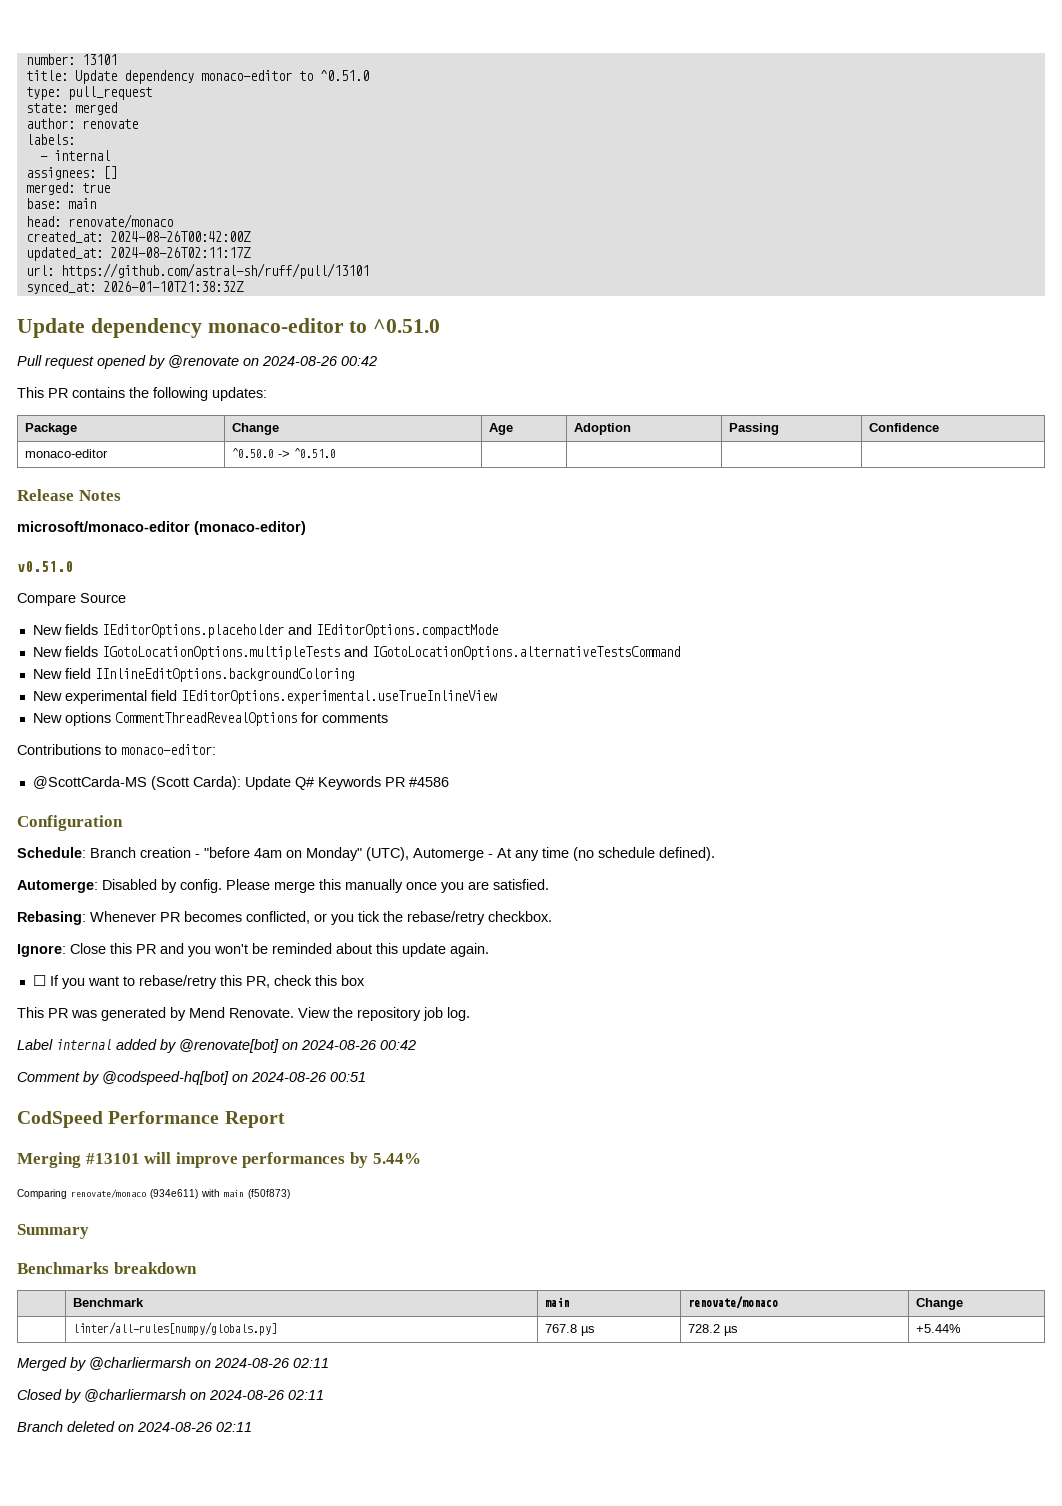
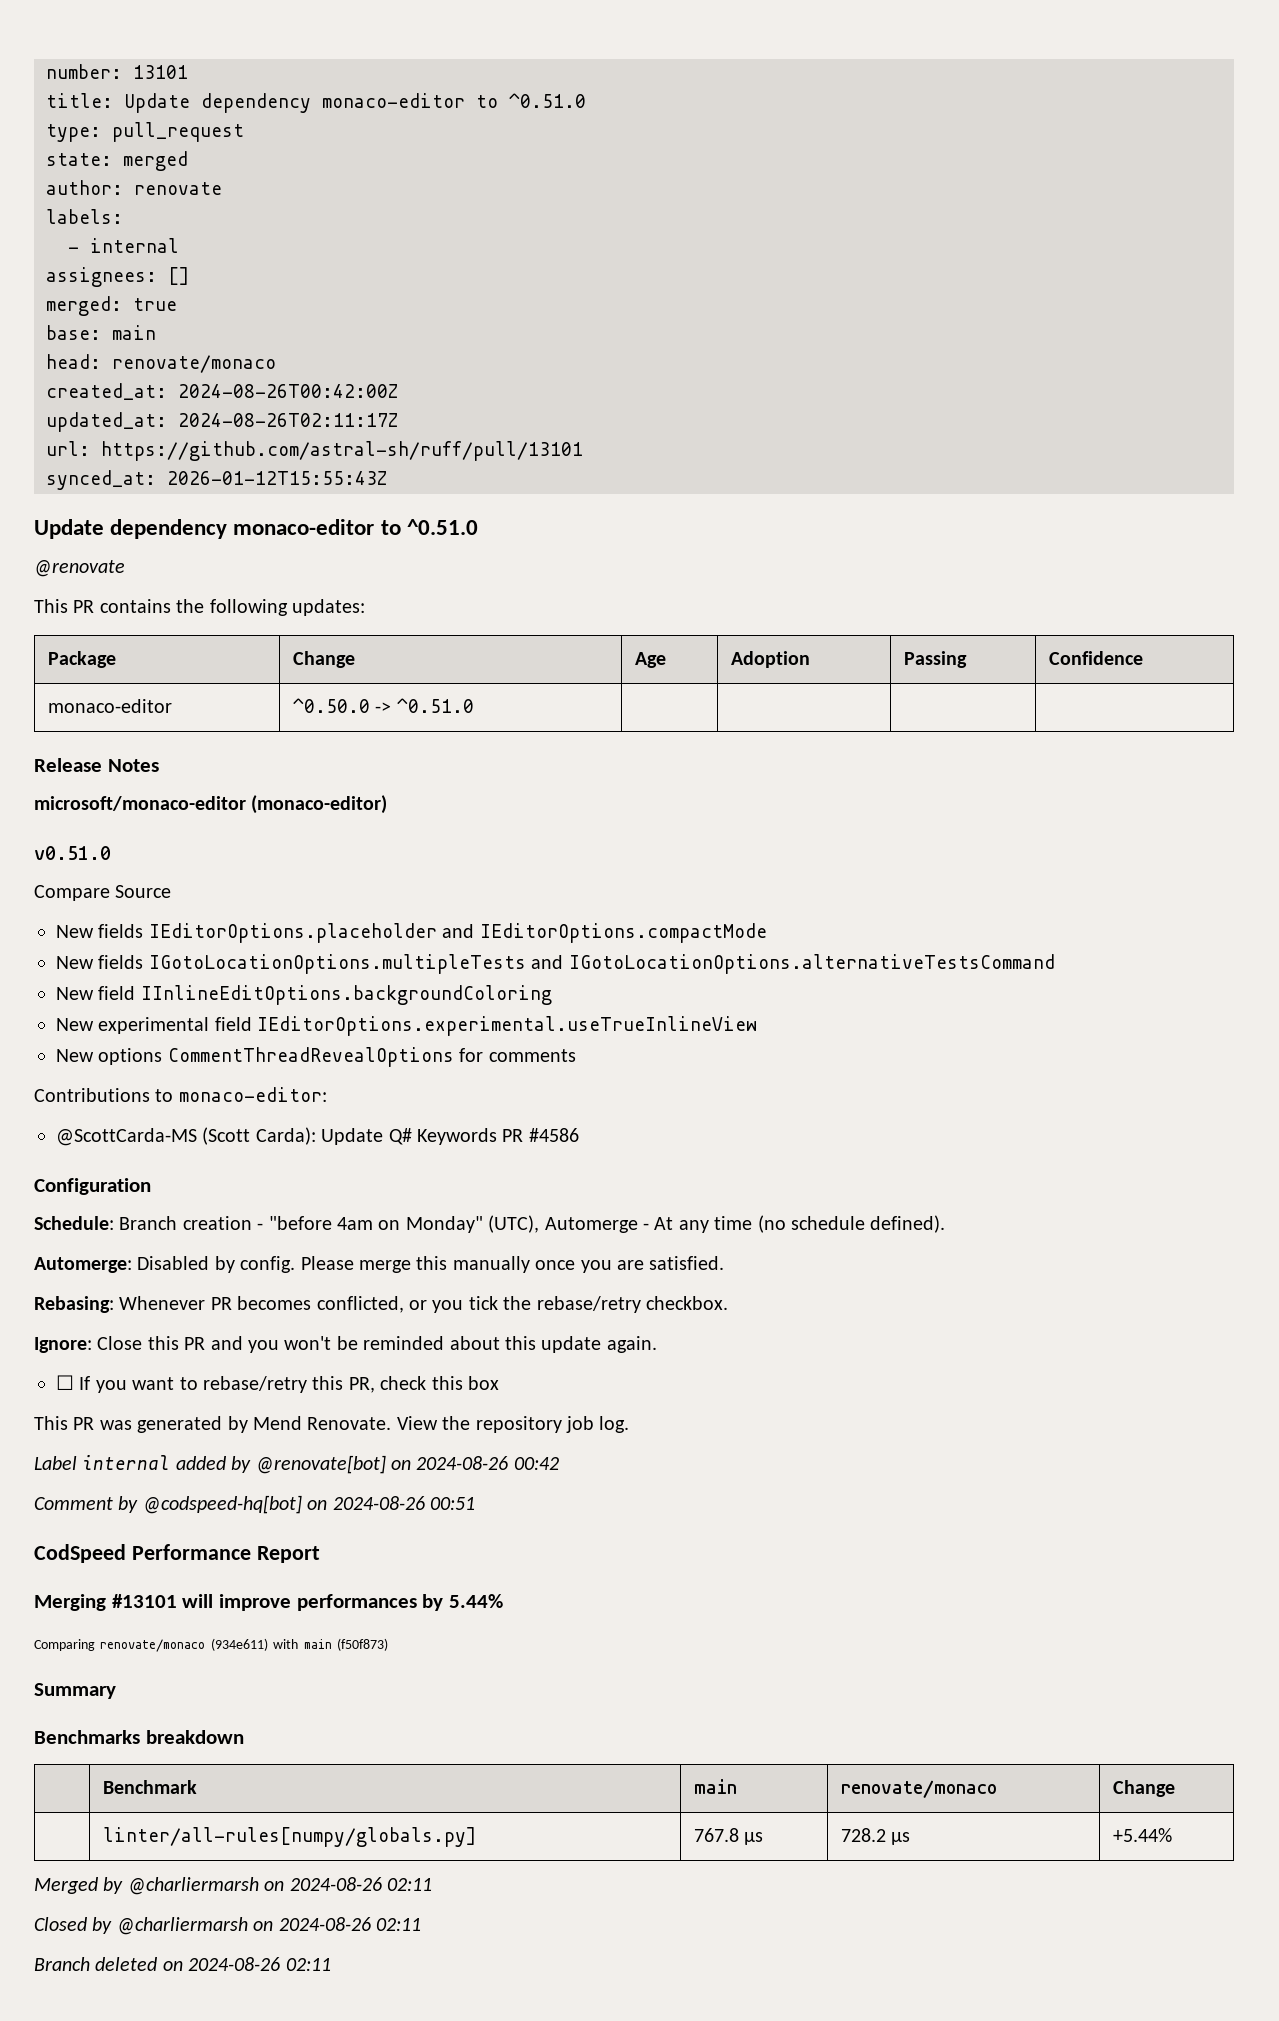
[102,281,244,292] [17,318,441,338] [17,355,377,369] 2026-01-10T21:38:32Z // Update dependency monaco-editor to ^0.51.0 // Pull request opened by @renovate on 2024-08-26 00:42 -> [167,471,387,485] [34,519,478,539] [34,560,125,577] 2026-01-12T15:55:43Z // Update dependency monaco-editor to ^0.51.0 // @renovate

